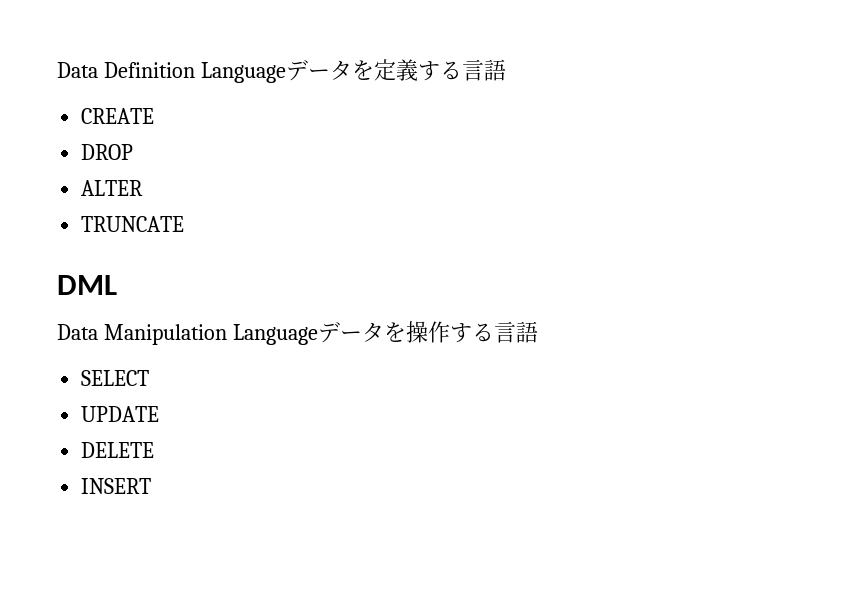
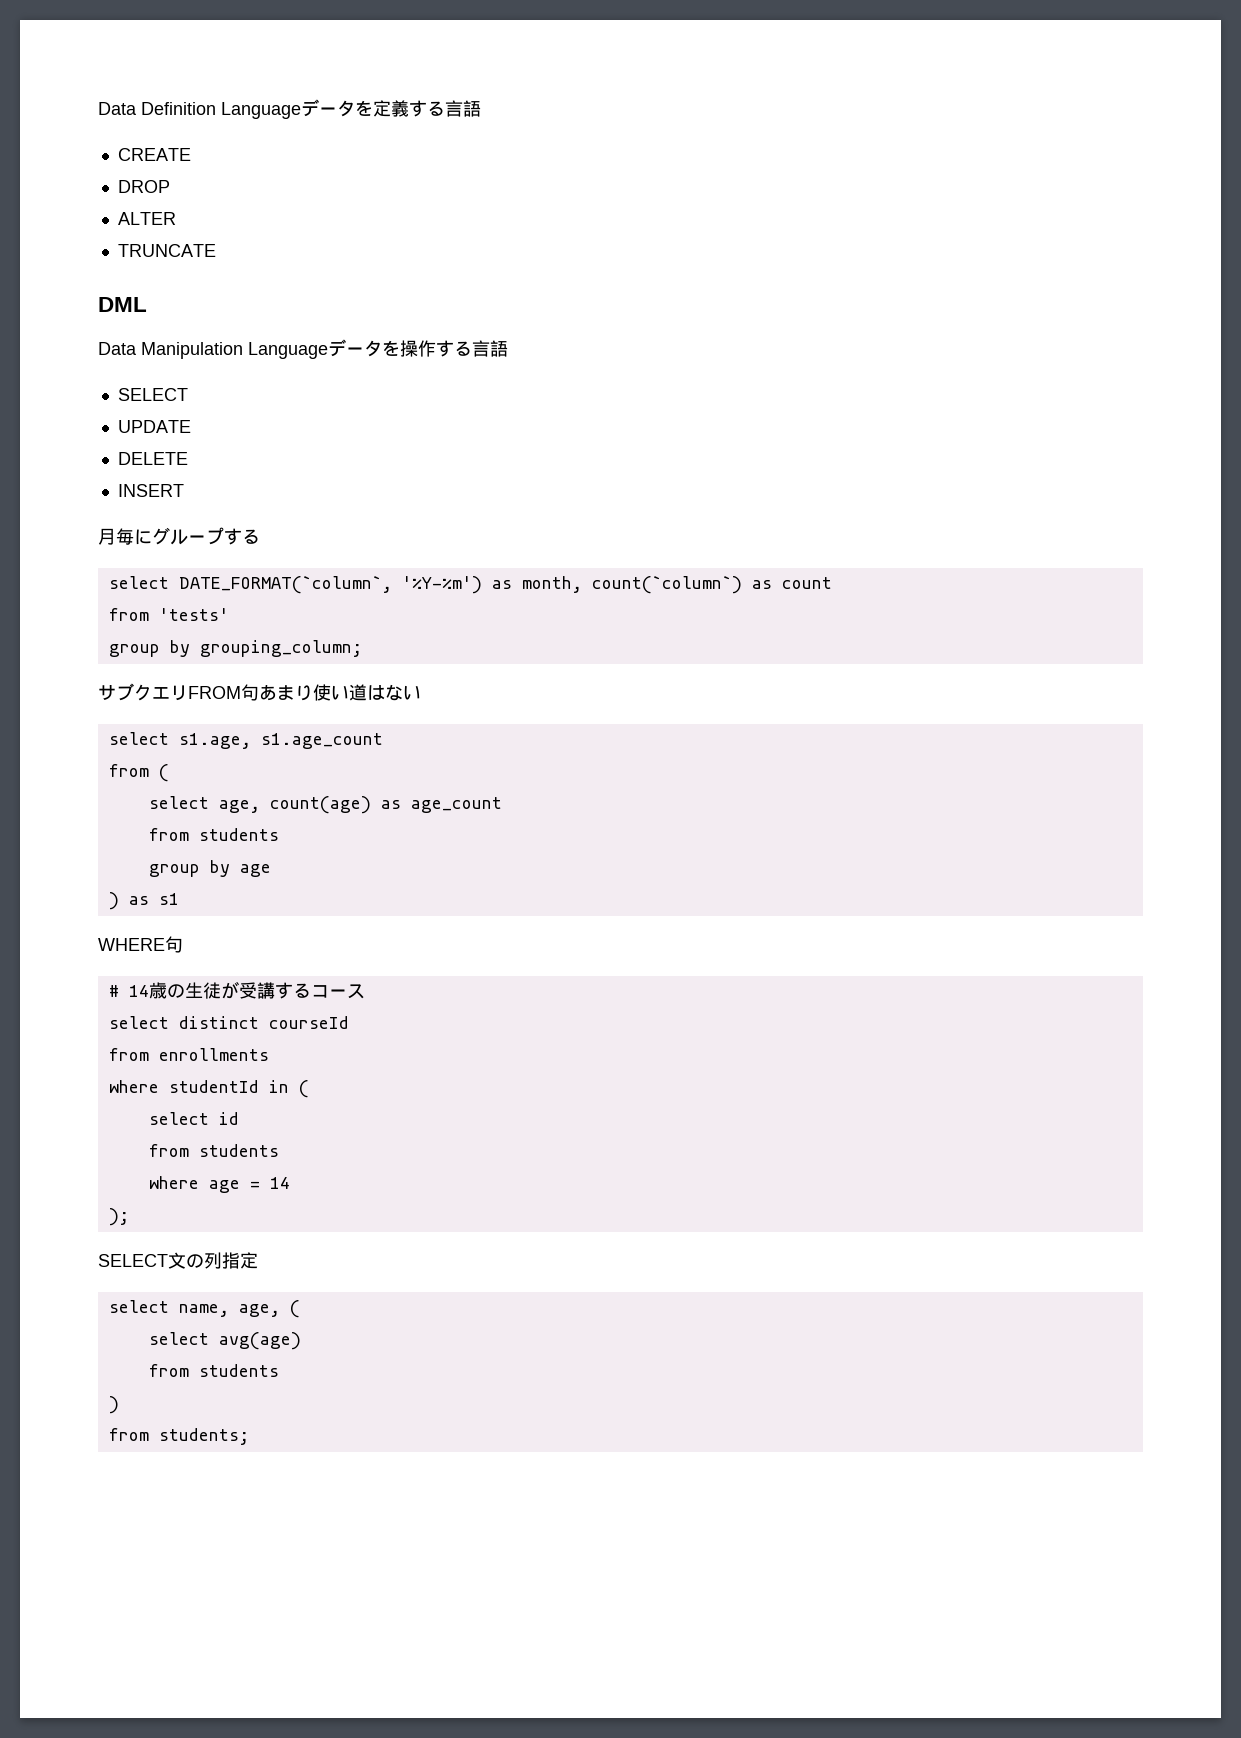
(152, 486) none -> [98,527,260,545] [108,576,832,594] [108,608,229,621] [108,640,362,657] [98,683,421,701] [108,732,383,749] [108,764,169,782] [148,796,502,814] [148,828,279,841] [148,860,271,877] [108,892,179,910] [98,936,183,953] [108,981,365,999] [108,1016,349,1029] [108,1048,269,1061] [108,1080,309,1098] [148,1112,239,1125] [148,1144,279,1157] [148,1176,290,1193] [108,1208,129,1226] [98,1252,258,1269] [108,1300,300,1318] [148,1332,301,1350] [148,1364,279,1377] [108,1396,119,1414] [108,1428,249,1445] // 月毎にグループする // select DATE_FORMAT(`column`, '%Y-%m') as month, count(`column`) as count // from 'tests' // group by grouping_column; // サブクエリFROM句あまり使い道はない // select s1.age, s1.age_count // from ( // select age, count(age) as age_count // from students // group by age // ) as s1 // WHERE句 // # 14歳の生徒が受講するコース // select distinct courseId // from enrollments // where studentId in ( // select id // from students // where age = 14 // ); // SELECT文の列指定 // select name, age, ( // select avg(age) // from students // ) // from students;

